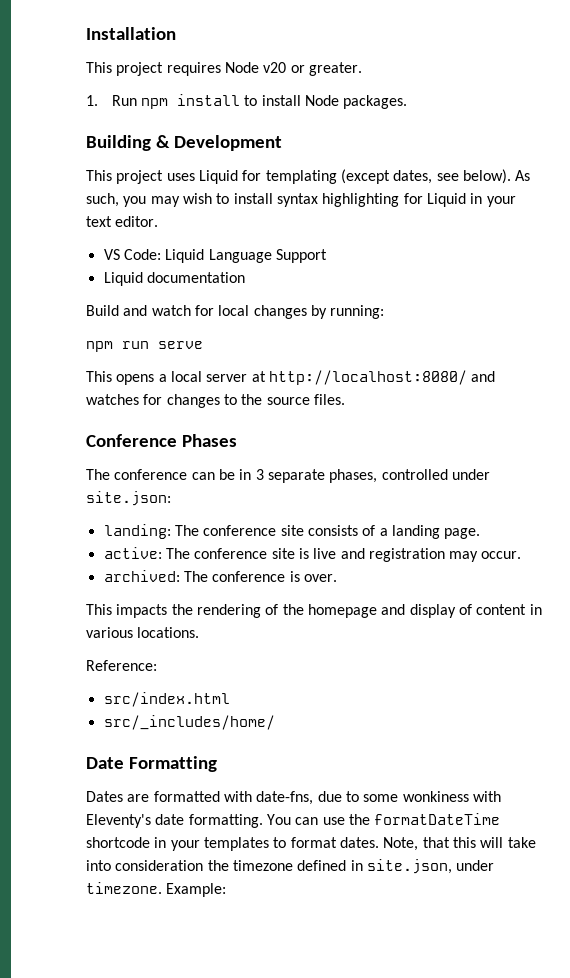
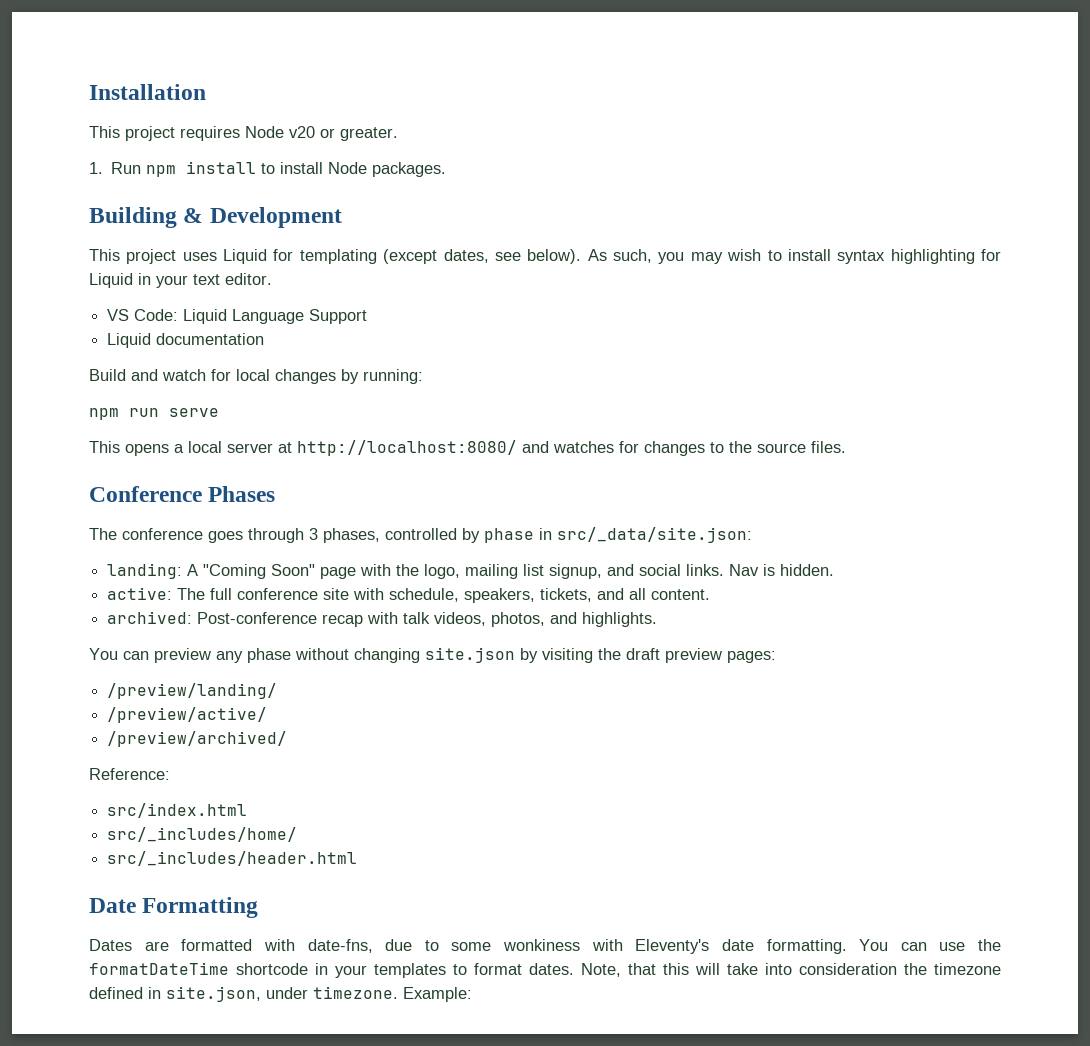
[191,469,490,483] [86,491,171,506] [103,524,481,539] can be in 3 separate phases, controlled under site.json: // landing: The conference site consists of a landing page. -> [208,527,752,543] [107,563,835,579] goes through 3 phases, controlled by phase in src/_data/site.json: // landing: A "Coming Soon" page with the logo, mailing list signup, and social links. Nav is hidden.
[194,548,522,562] [103,570,337,582] [86,604,542,618] [86,627,200,638] conference site is live and registration may occur. // archived: The conference is over. // This impacts the rendering of the homepage and display of content in various locations. -> [210,588,711,603] [107,611,658,627] [89,647,776,663] [107,683,278,699] [107,707,268,723] [107,731,288,747] full conference site with schedule, speakers, tickets, and all content. // archived: Post-conference recap with talk videos, photos, and highlights. // You can preview any phase without changing site.json by visiting the draft preview pages: // /preview/landing/ // /preview/active/ // /preview/archived/
(275, 722) none -> [107,851,358,866] // src/_includes/header.html

